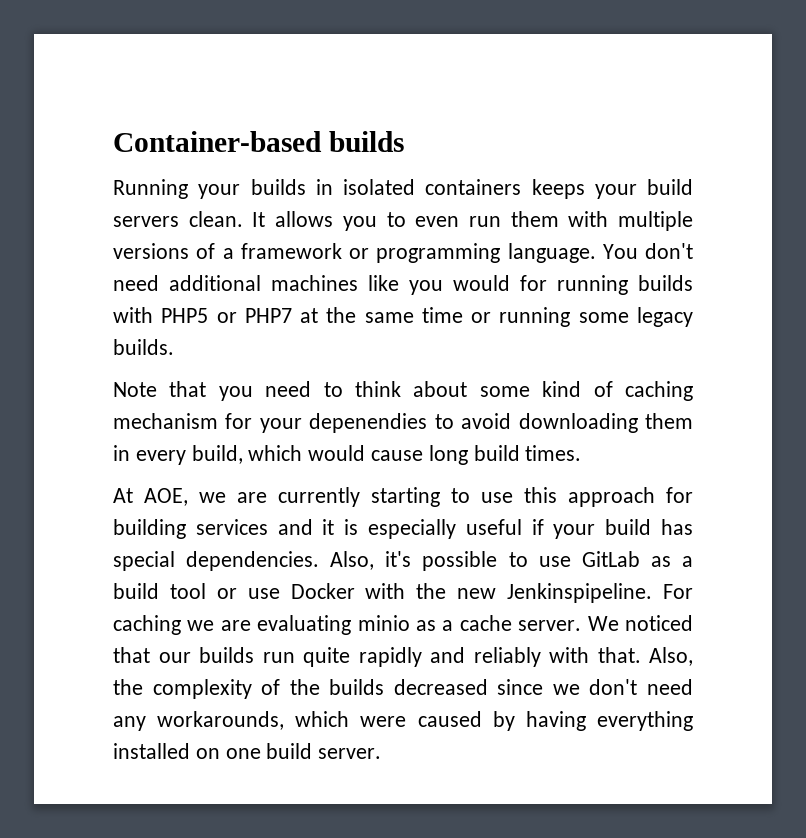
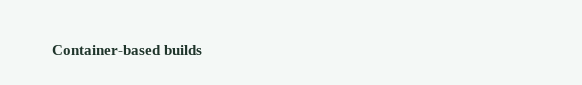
[113,179,693,199] [113,211,693,231] [113,243,693,263] [113,275,693,295] [113,307,693,327] [113,339,174,355] [113,381,693,401] [113,413,694,433] [113,445,582,465] [113,487,693,507] [113,519,693,539] [113,551,693,571] [113,583,694,603] [113,615,693,635] [113,647,693,667] [113,679,693,699] [113,711,694,731] [113,743,382,759] // Running your builds in isolated containers keeps your build servers clean. It allows you to even run them with multiple versions of a framework or programming language. You don't need additional machines like you would for running builds with PHP5 or PHP7 at the same time or running some legacy builds. // Note that you need to think about some kind of caching mechanism for your depenendies to avoid downloading them in every build, which would cause long build times. // At AOE, we are currently starting to use this approach for building services and it is especially useful if your build has special dependencies. Also, it's possible to use GitLab as a build tool or use Docker with the new Jenkinspipeline. For caching we are evaluating minio as a cache server. We noticed that our builds run quite rapidly and reliably with that. Also, the complexity of the builds decreased since we don't need any workarounds, which were caused by having everything installed on one build server. -> (203, 50) none

